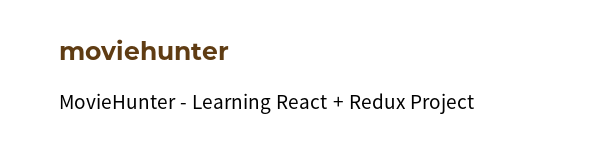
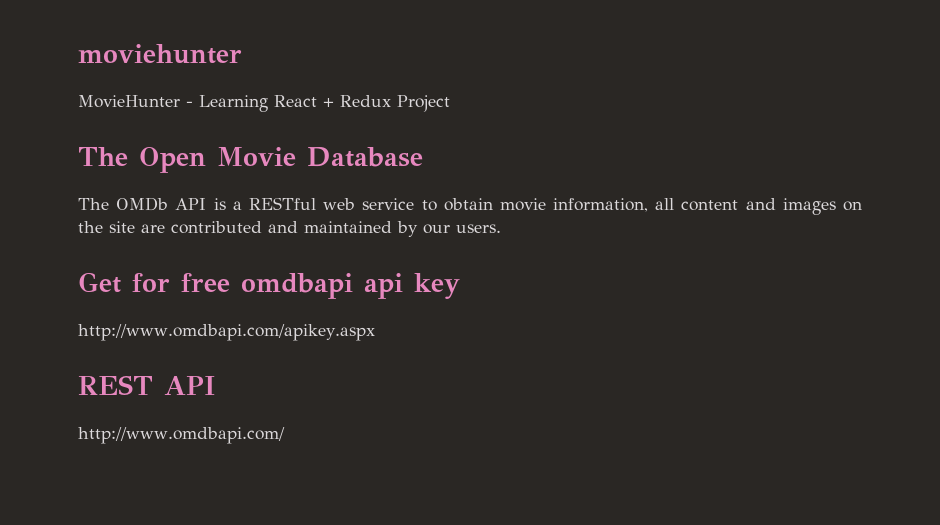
(474, 103) none -> [78,147,423,173] [78,197,862,215] [78,221,501,237] [78,272,460,299] [78,324,375,341] [78,375,216,395] [78,427,285,444] // The Open Movie Database // The OMDb API is a RESTful web service to obtain movie information, all content and images on the site are contributed and maintained by our users. // Get for free omdbapi api key // http://www.omdbapi.com/apikey.aspx // REST API // http://www.omdbapi.com/

